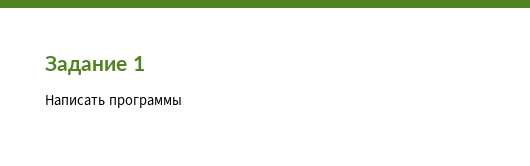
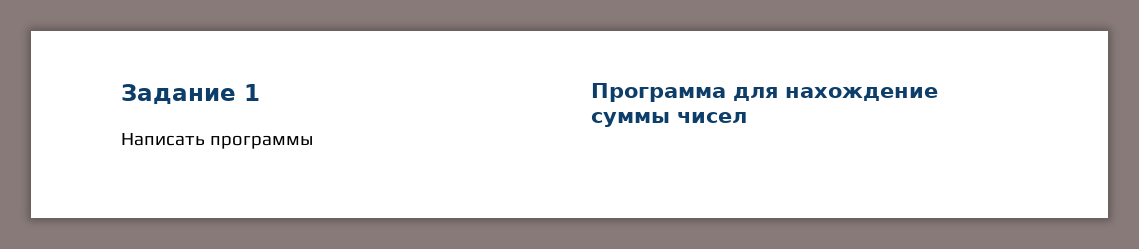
(182, 102) none -> [591,83,938,102] [591,112,747,127] // Программа для нахождение суммы чисел

